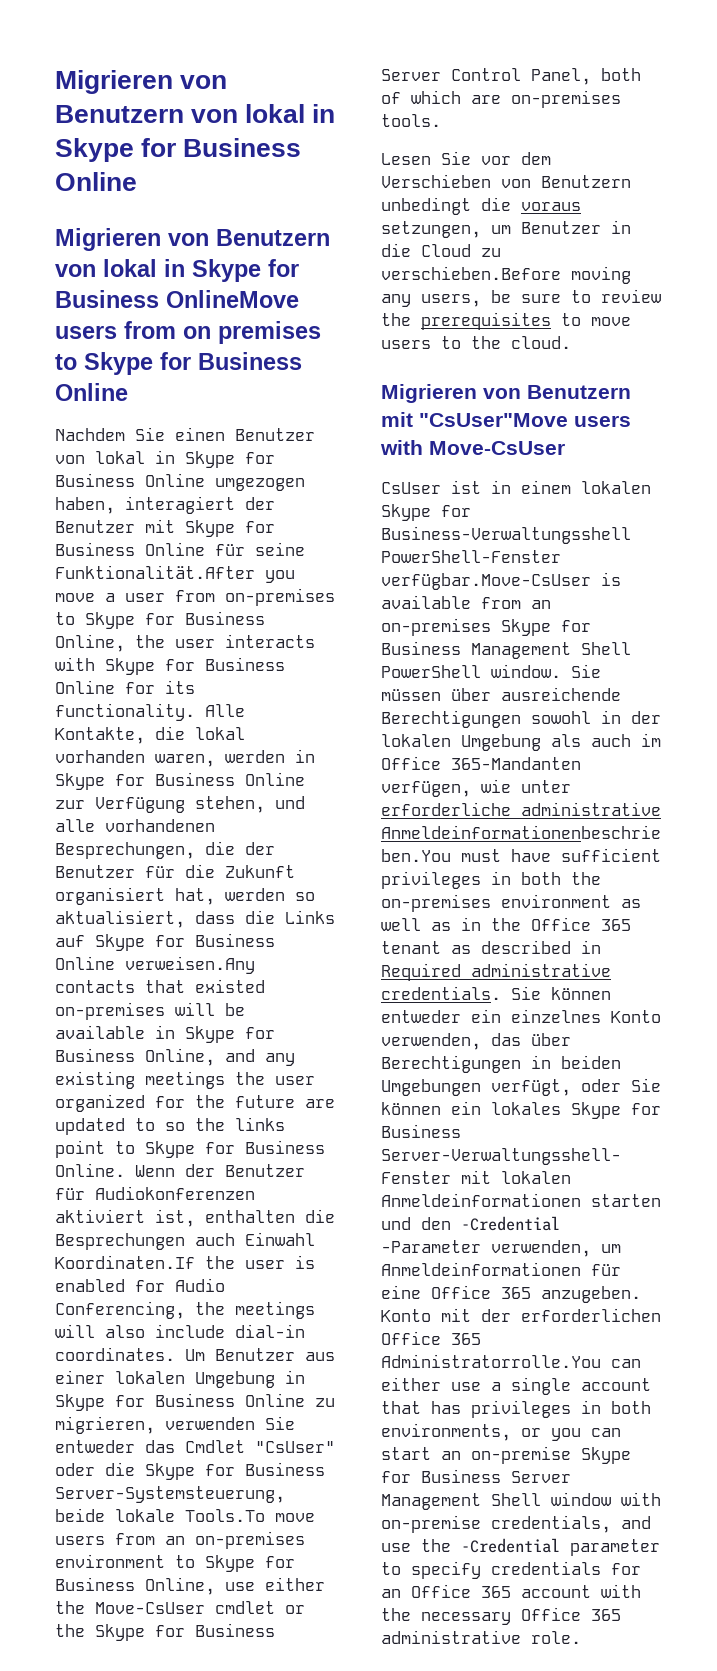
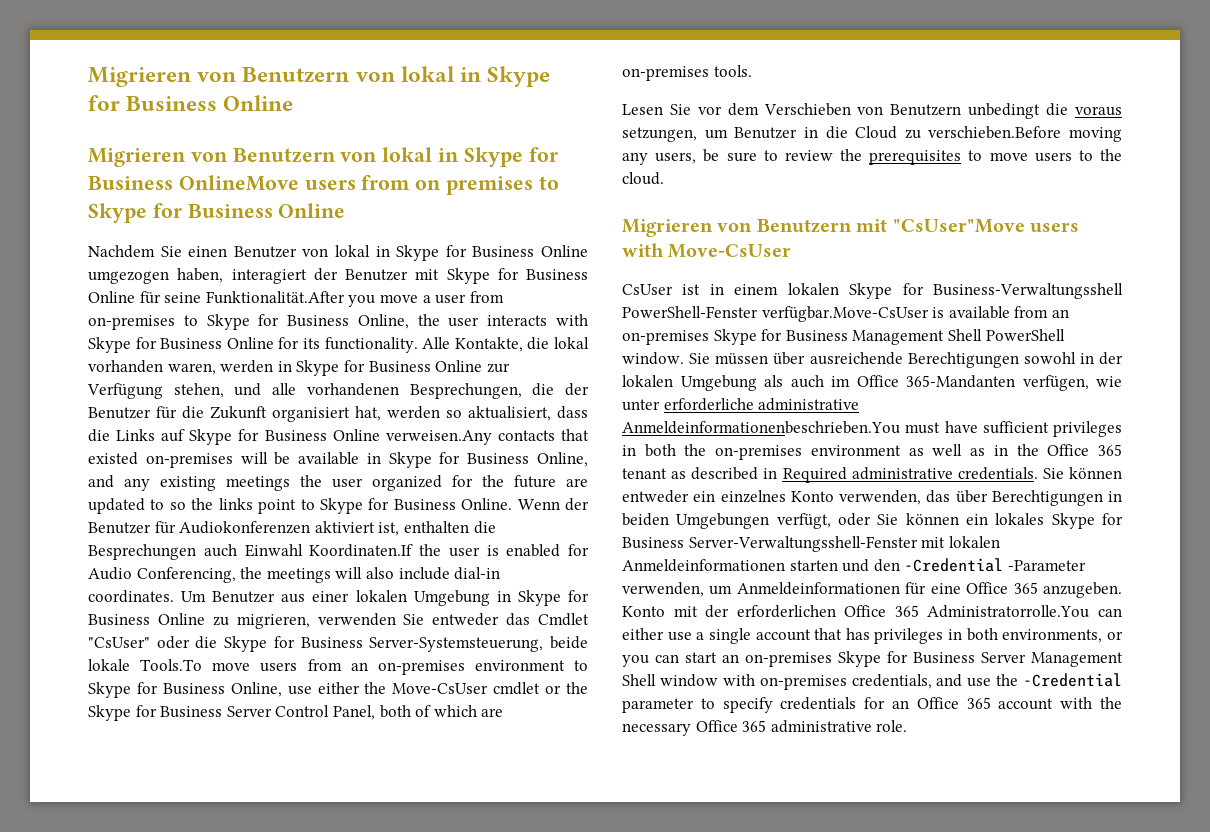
[471,1446,571,1464] on-premise -> [745,652,832,667] on-premises
[381,1515,481,1533] on-premise -> [759,675,847,690] on-premises

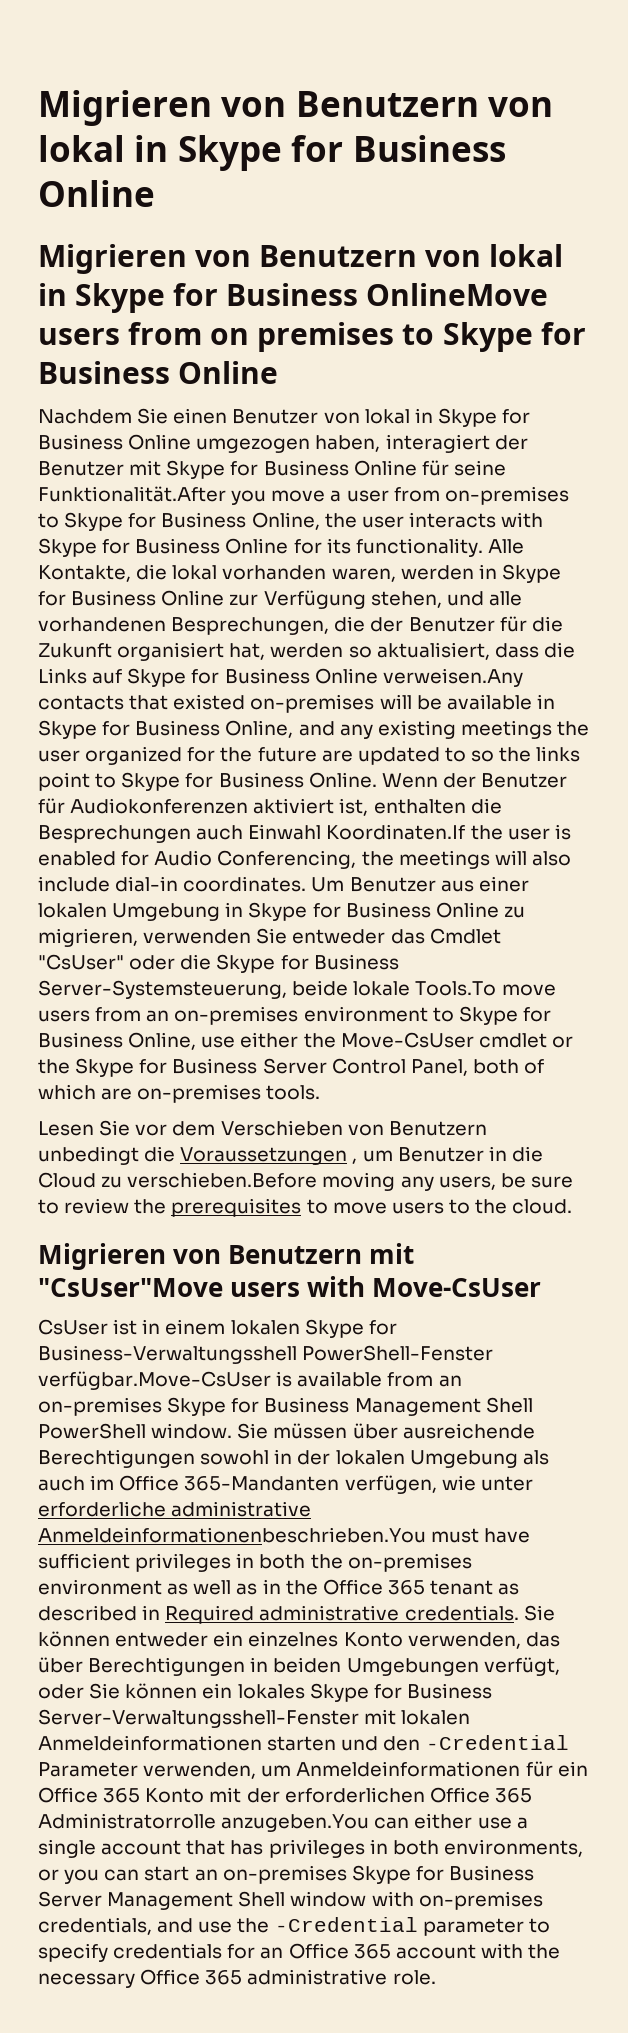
[1075,106,1122,116] [622,127,697,142] voraus setzungen, -> [180,1147,358,1165] Voraussetzungen ,
[1007,560,1086,571] -Parameter -> [38,1762,138,1777] Parameter
[930,582,1122,598] eine Office 365 anzugeben. -> [557,1761,588,1777] [38,1787,141,1803] ein Office 365
[927,605,1090,618] Administratorrolle.You -> [38,1813,370,1832] Administratorrolle anzugeben.You

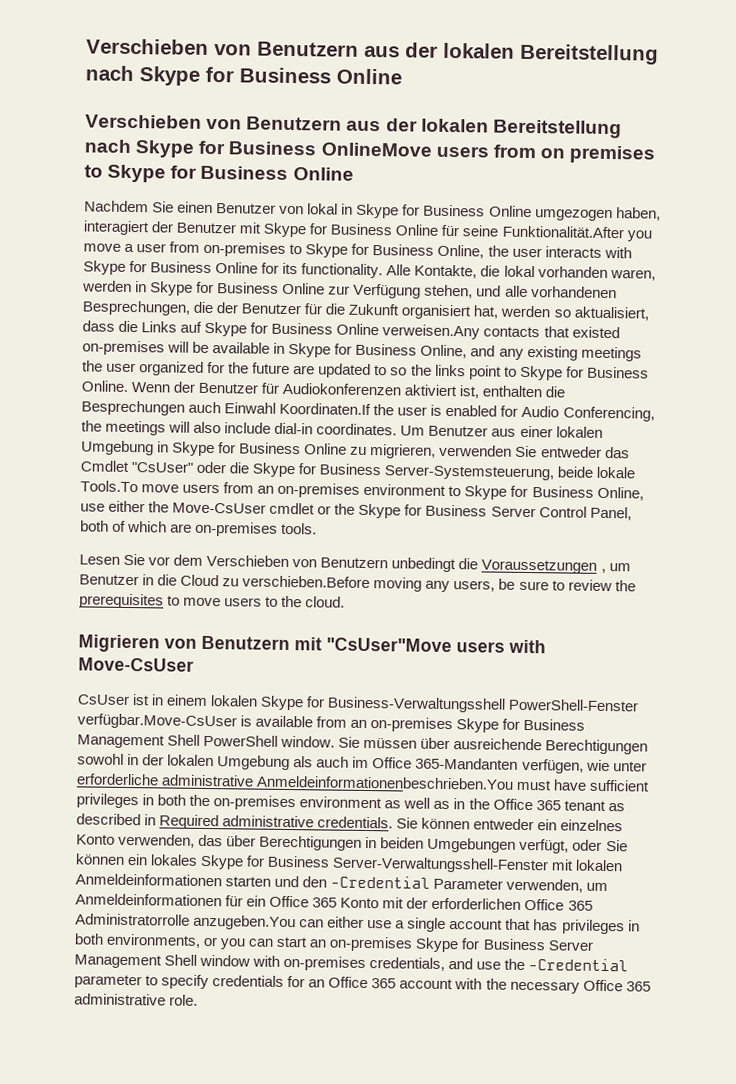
[38,90,554,126] [38,135,506,171] [38,180,155,207] [38,244,564,274] [38,283,67,306] Migrieren von Benutzern von lokal in Skype for Business Online // Migrieren von Benutzern von lokal in -> [86,38,659,65] [85,65,402,86] [85,114,622,139] [84,139,132,153] Verschieben von Benutzern aus der lokalen Bereitstellung nach Skype for Business Online // Verschieben von Benutzern aus der lokalen Bereitstellung nach

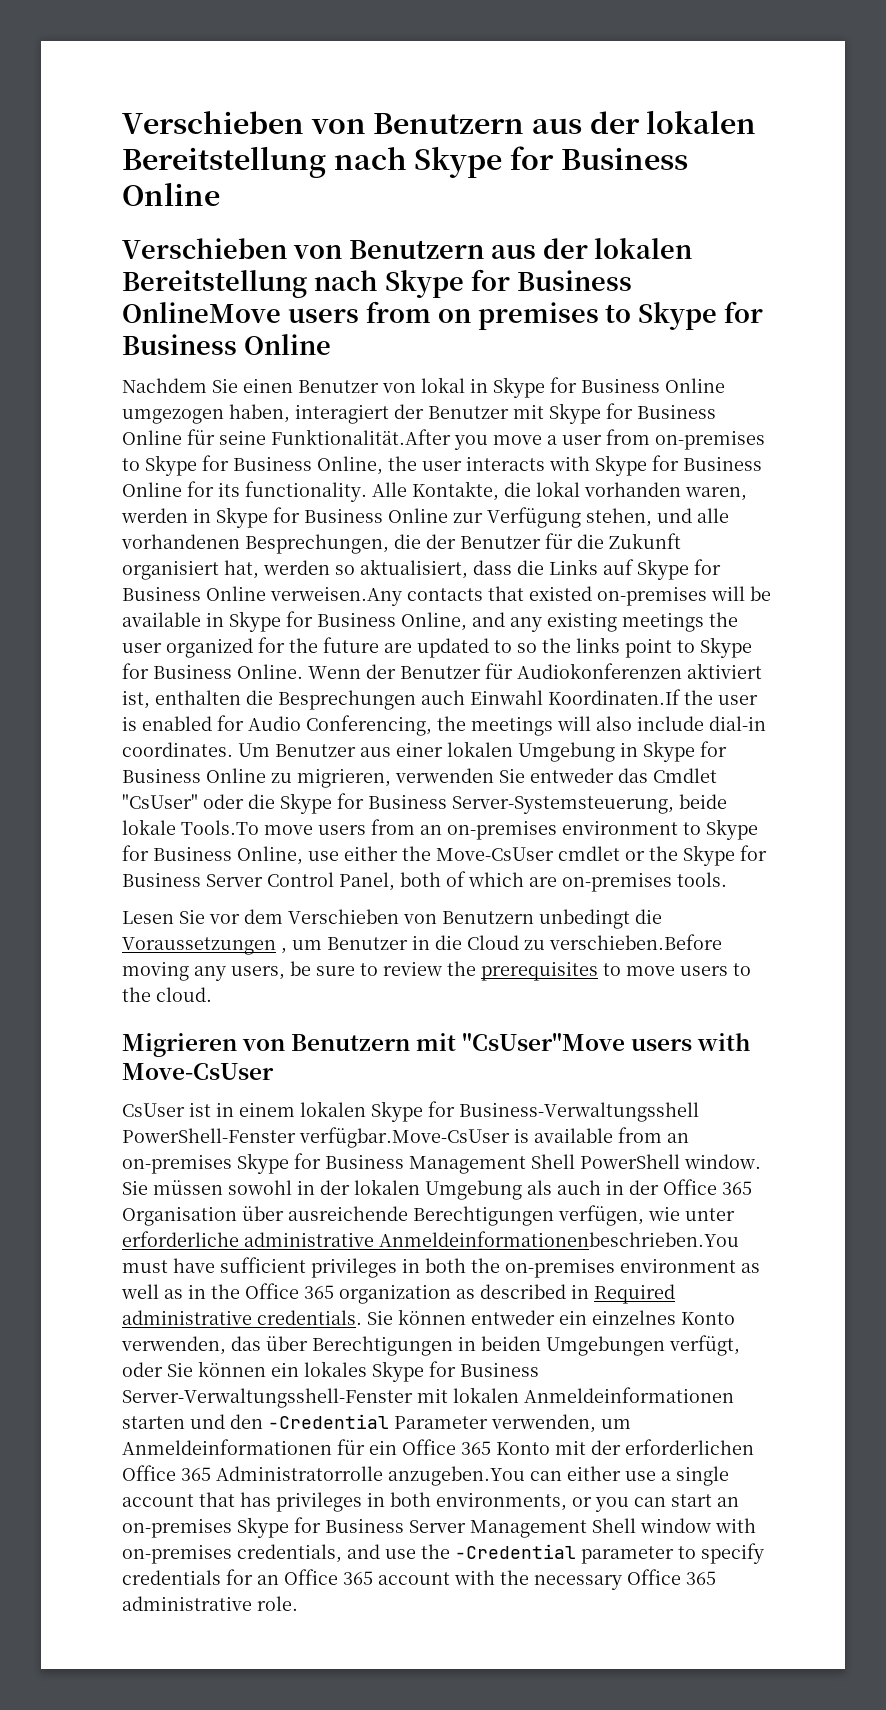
[420,737,649,755] über ausreichende Berechtigungen -> (223, 1187) none
[352,756,519,770] im Office 365-Mandanten -> [606,1179,752,1195] [122,1206,554,1226] in der Office 365 Organisation über ausreichende Berechtigungen
[563,800,606,812] tenant -> [339,1284,451,1304] organization

